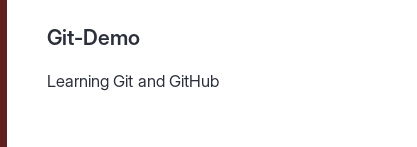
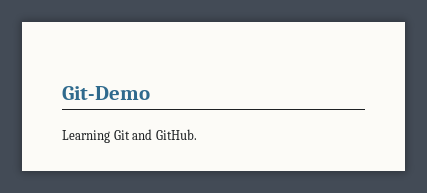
[169,75,220,87] GitHub -> [155,129,197,140] GitHub.

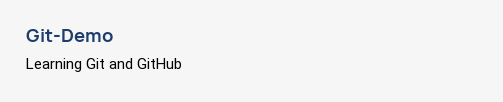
[155,129,197,140] GitHub. -> [137,58,183,69] GitHub

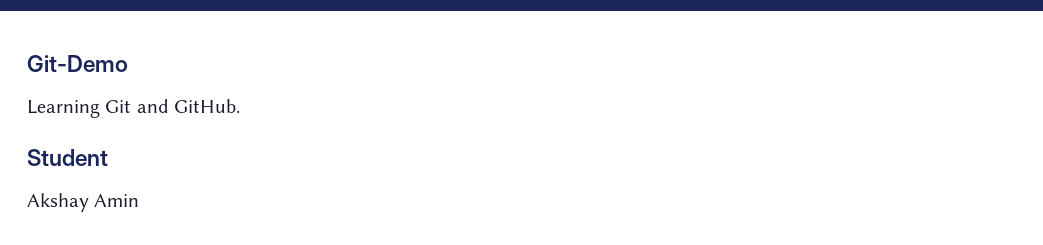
[137,58,183,69] GitHub -> [174,99,241,113] [27,149,108,166] [27,193,140,212] GitHub. // Student // Akshay Amin

